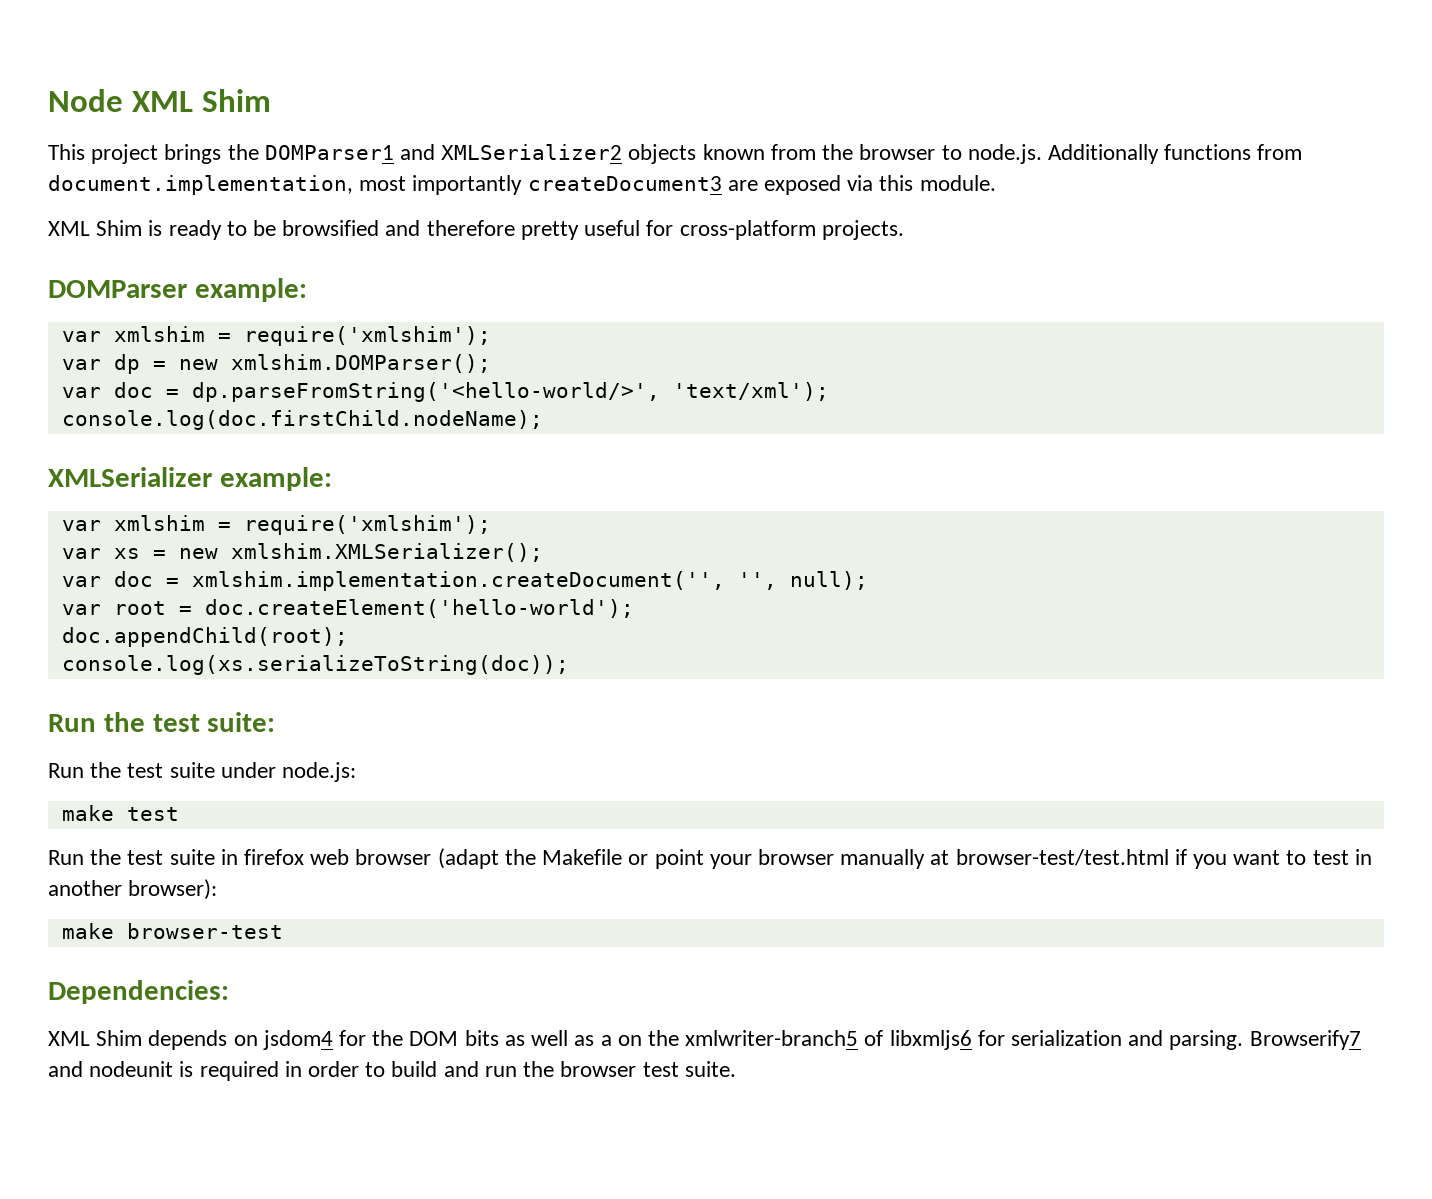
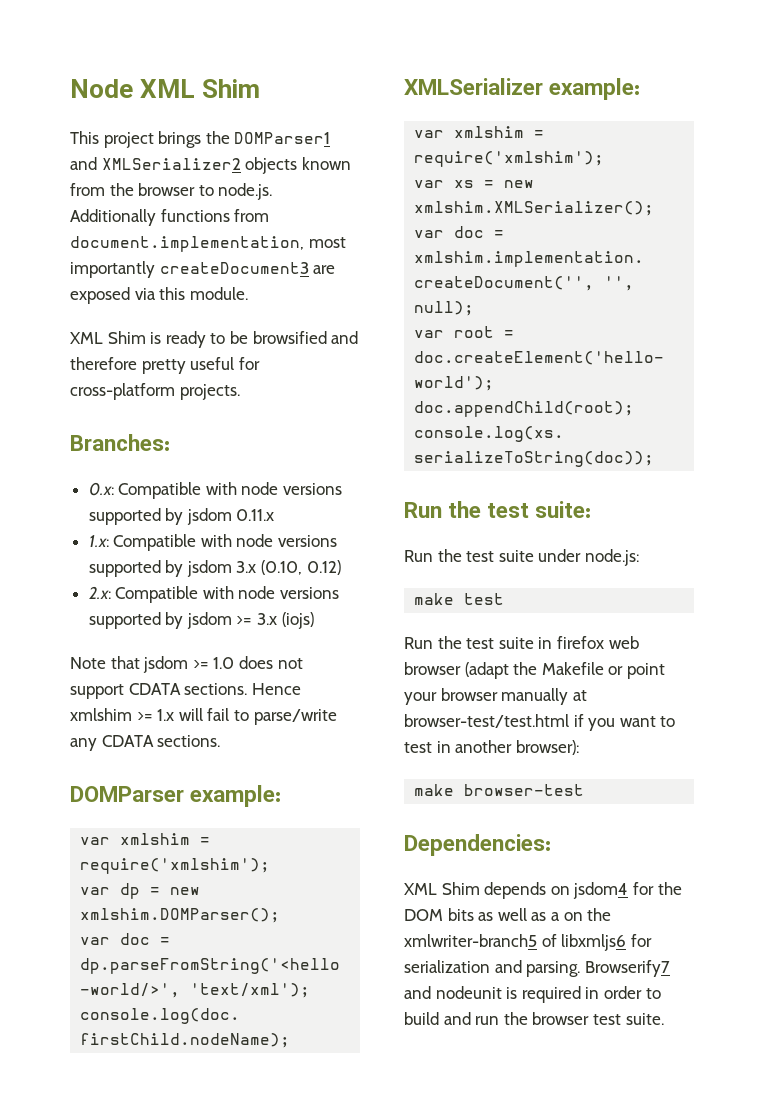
(904, 230) none -> [70,434,170,451] [88,482,343,499] [88,508,275,525] [88,534,338,551] [88,560,341,577] [88,586,340,603] [88,612,314,629] [70,656,303,673] [70,683,301,699] [70,708,337,725] [70,735,221,751] // Branches: // 0.x: Compatible with node versions supported by jsdom 0.11.x // 1.x: Compatible with node versions supported by jsdom 3.x (0.10, 0.12) // 2.x: Compatible with node versions supported by jsdom >= 3.x (iojs) // Note that jsdom >= 1.0 does not support CDATA sections. Hence xmlshim >= 1.x will fail to parse/write any CDATA sections.

